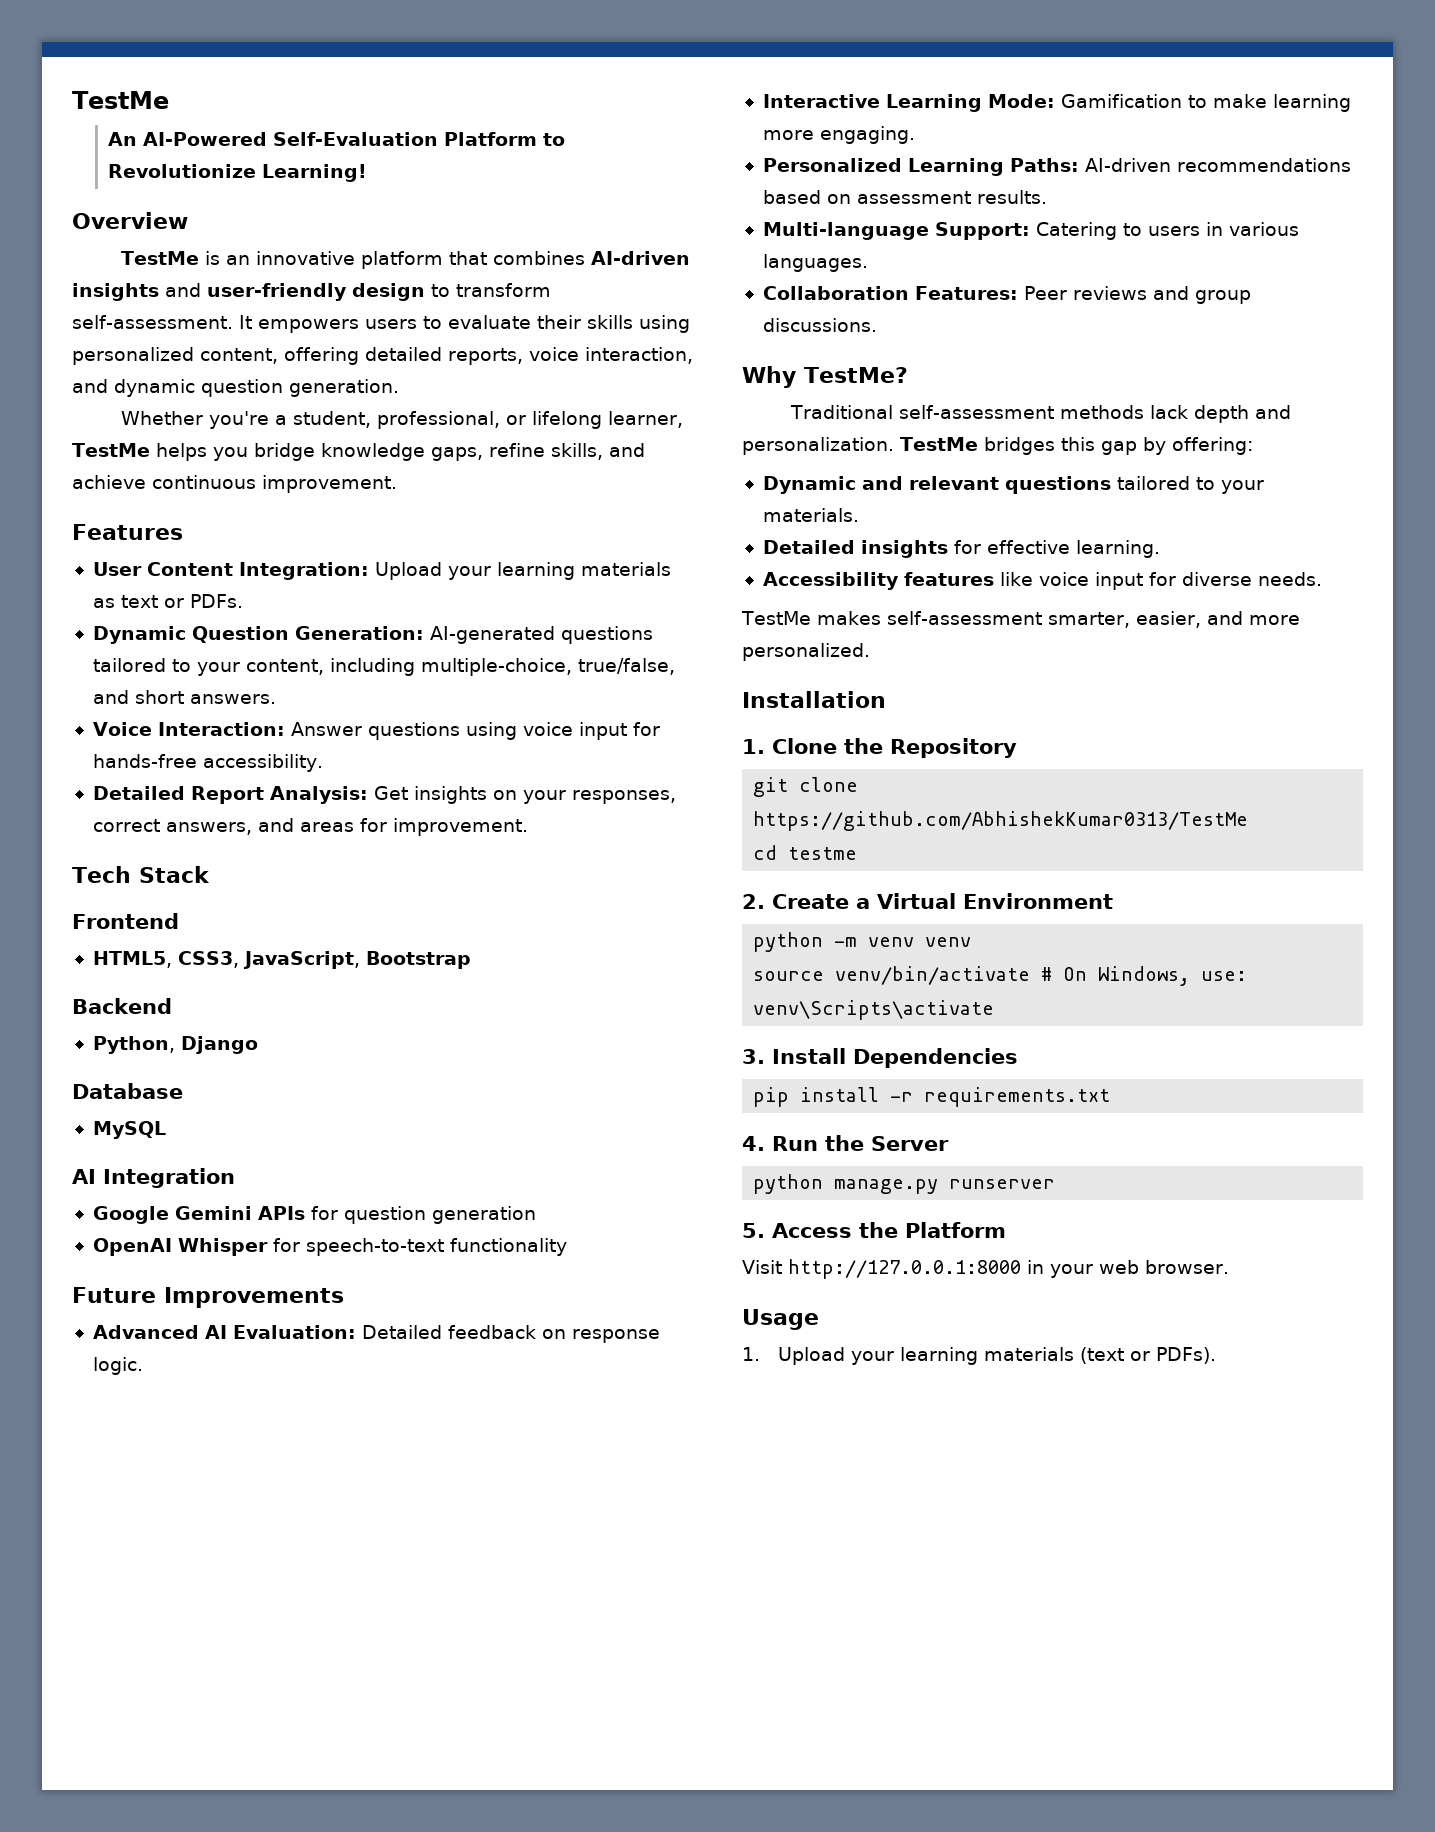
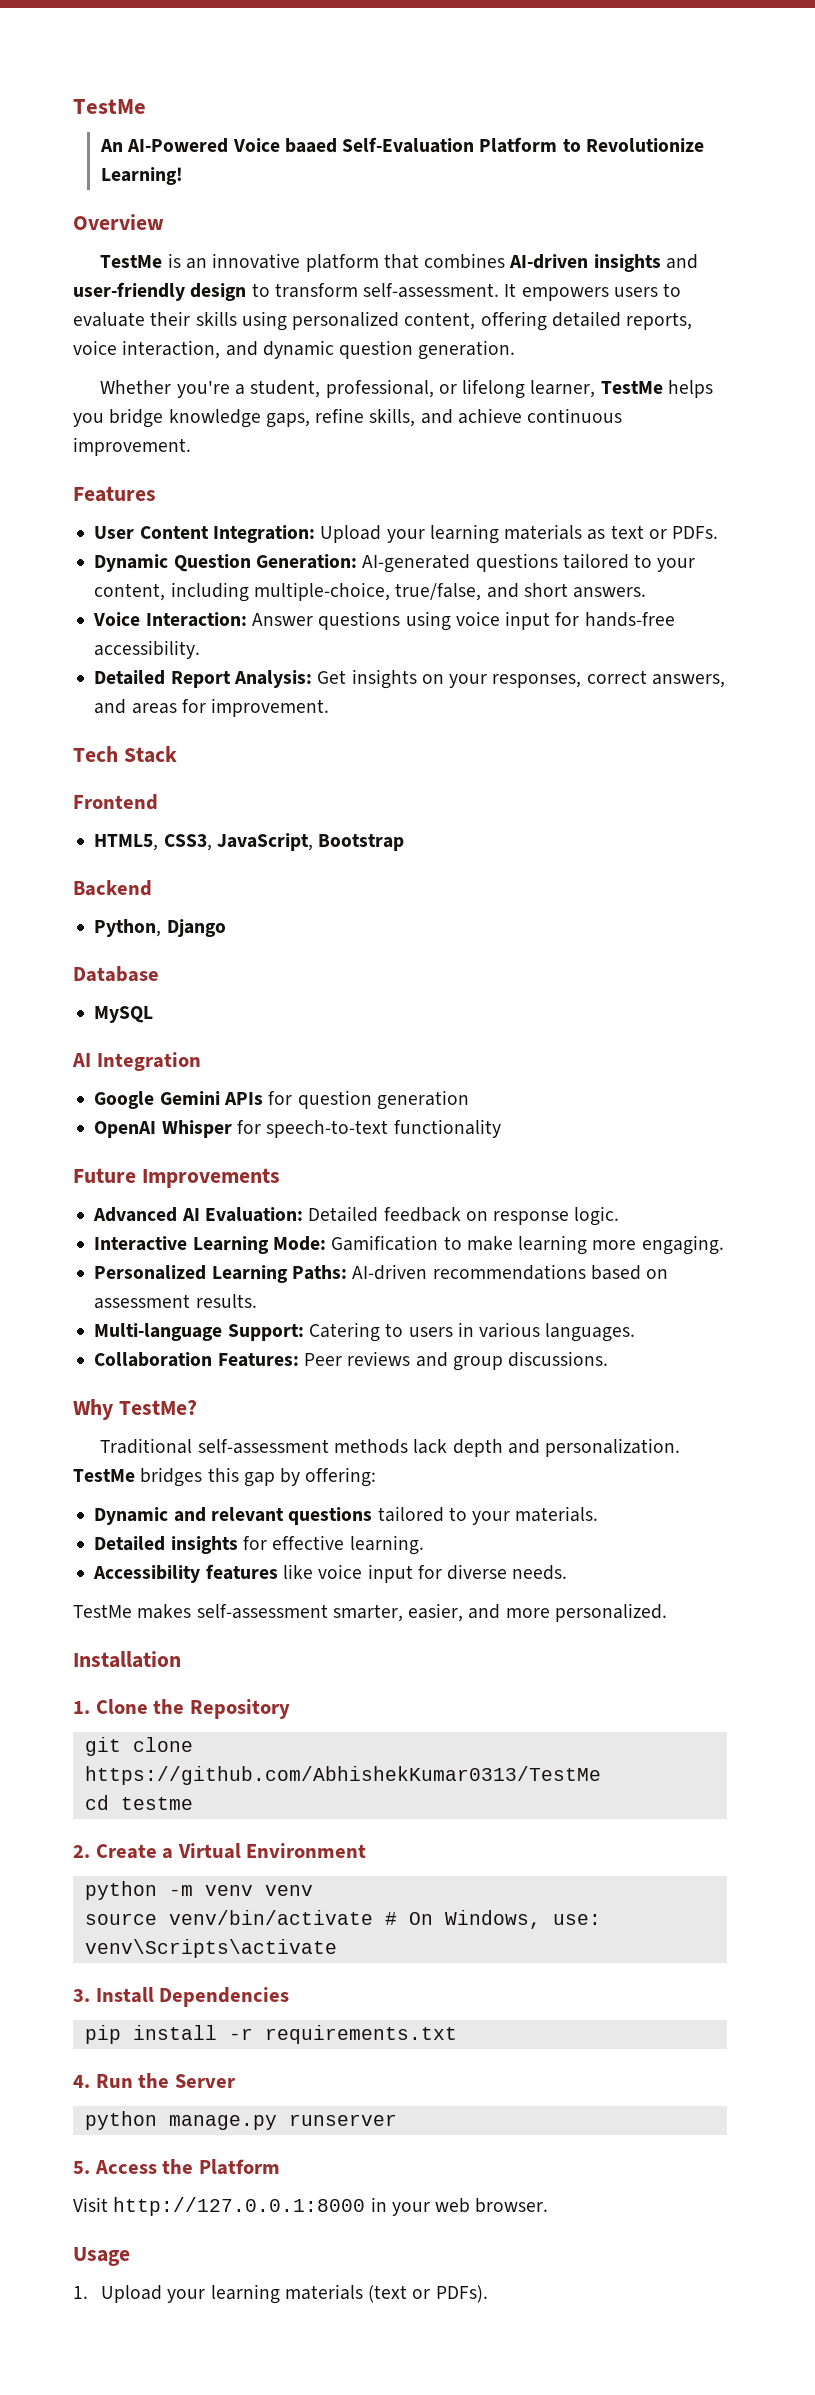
(268, 139) none -> [232,138,337,153] Voice baaed

